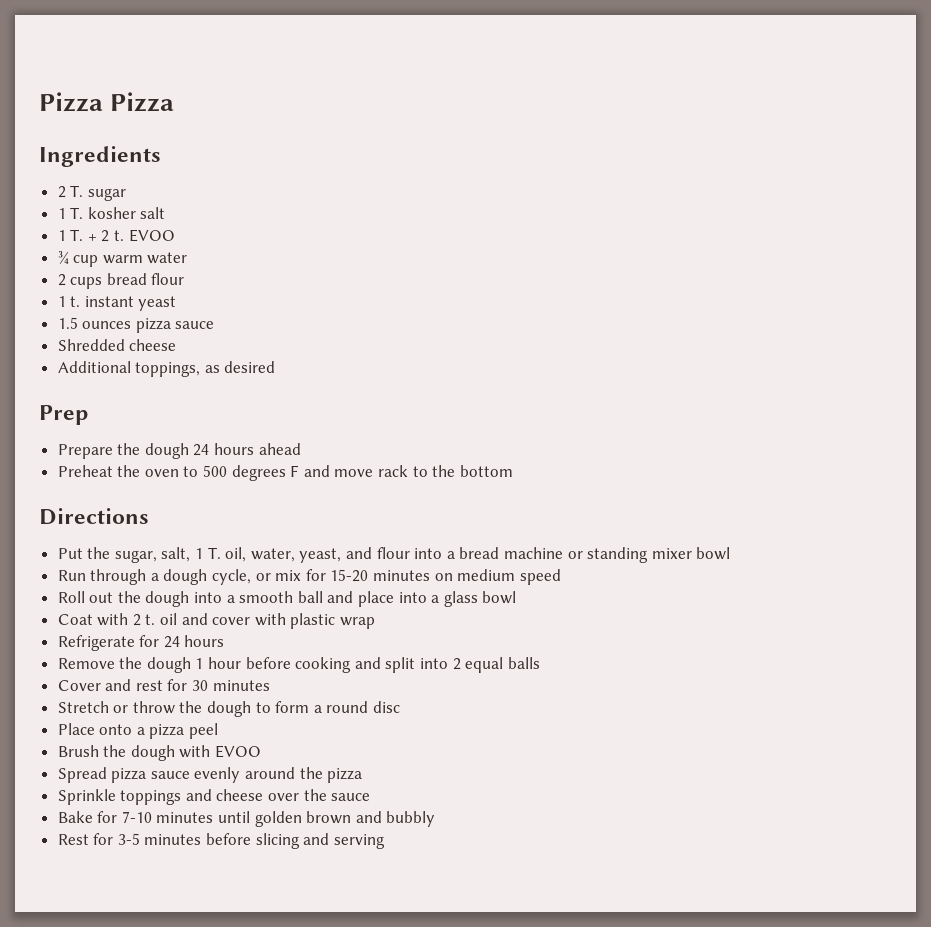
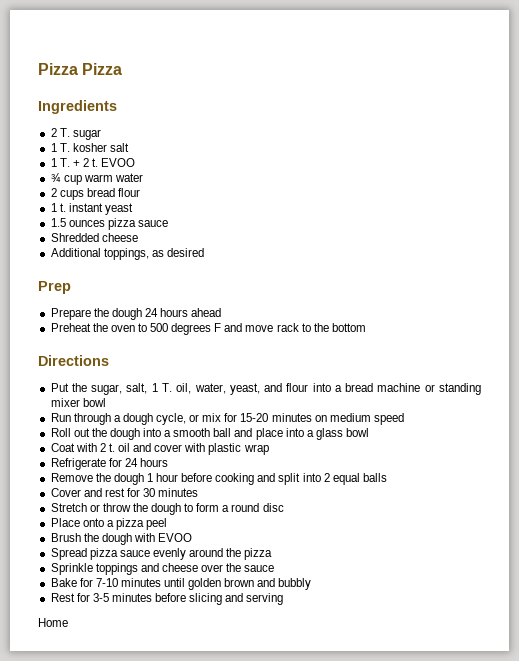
(385, 841) none -> [38,618,68,627] // Home

